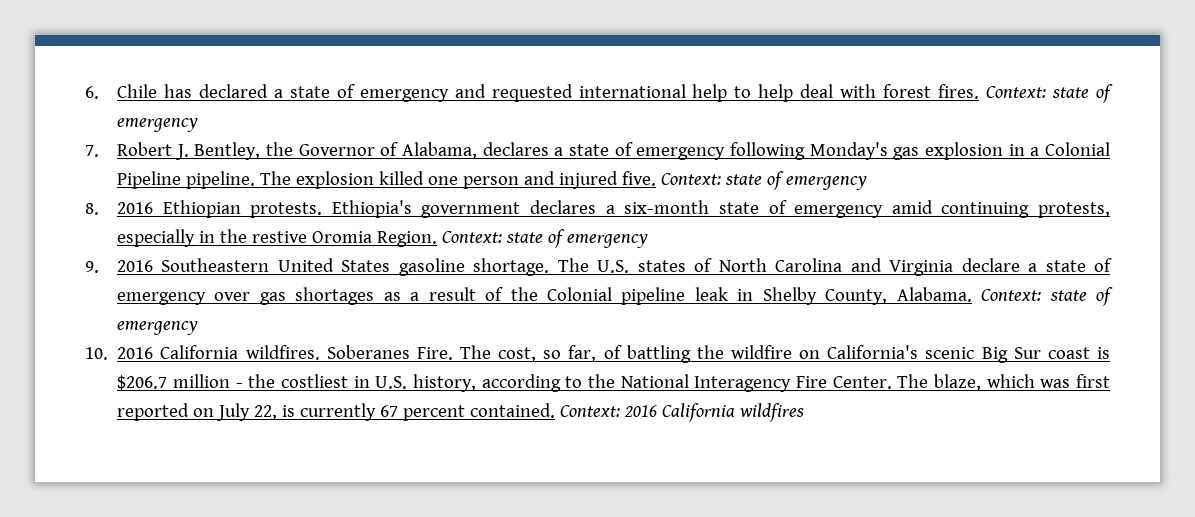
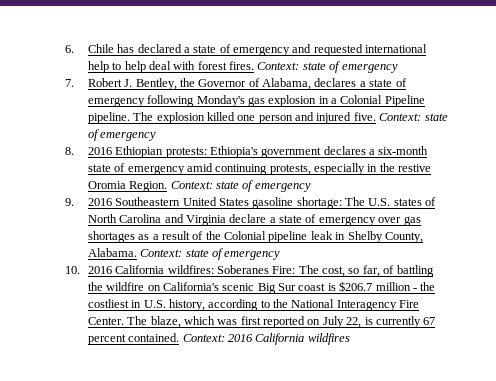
[250,202,323,218] protests. -> [165,147,207,158] protests:
[473,258,550,276] shortage. -> [296,197,342,209] shortage:
[245,345,453,360] wildfires. Soberanes Fire. -> [167,265,296,274] wildfires: Soberanes Fire:

